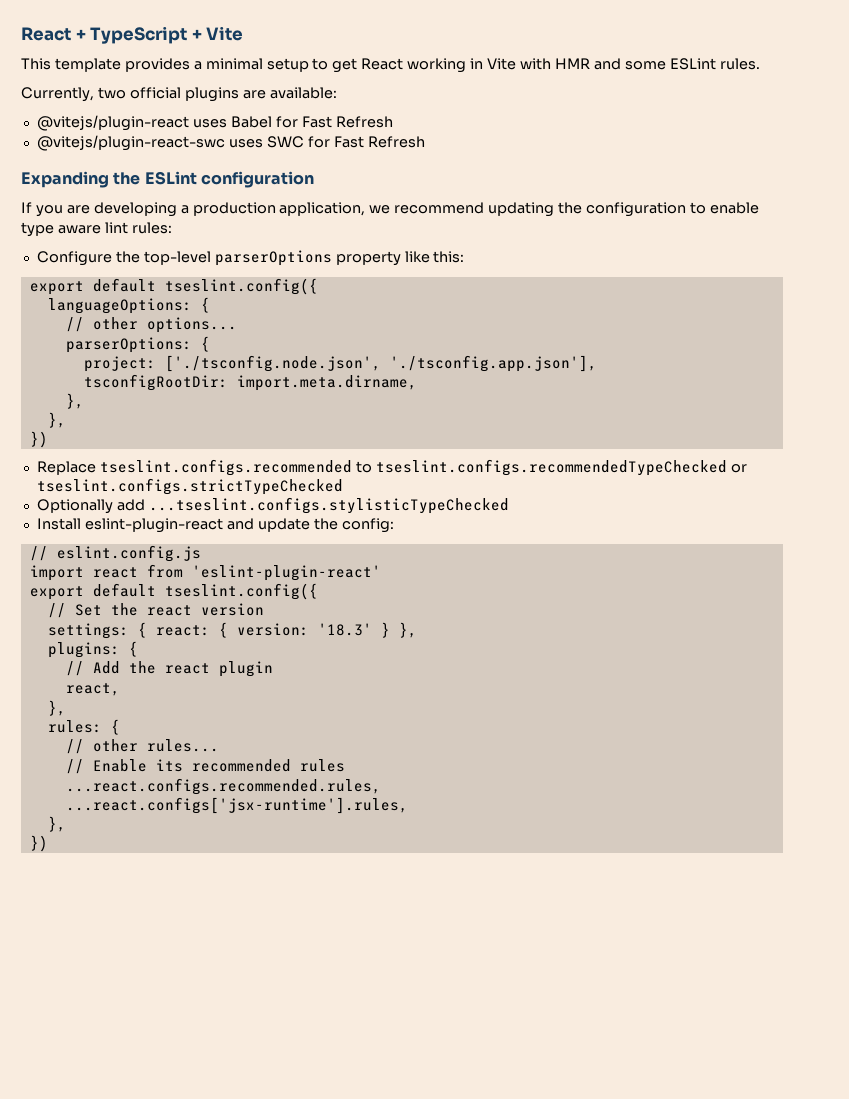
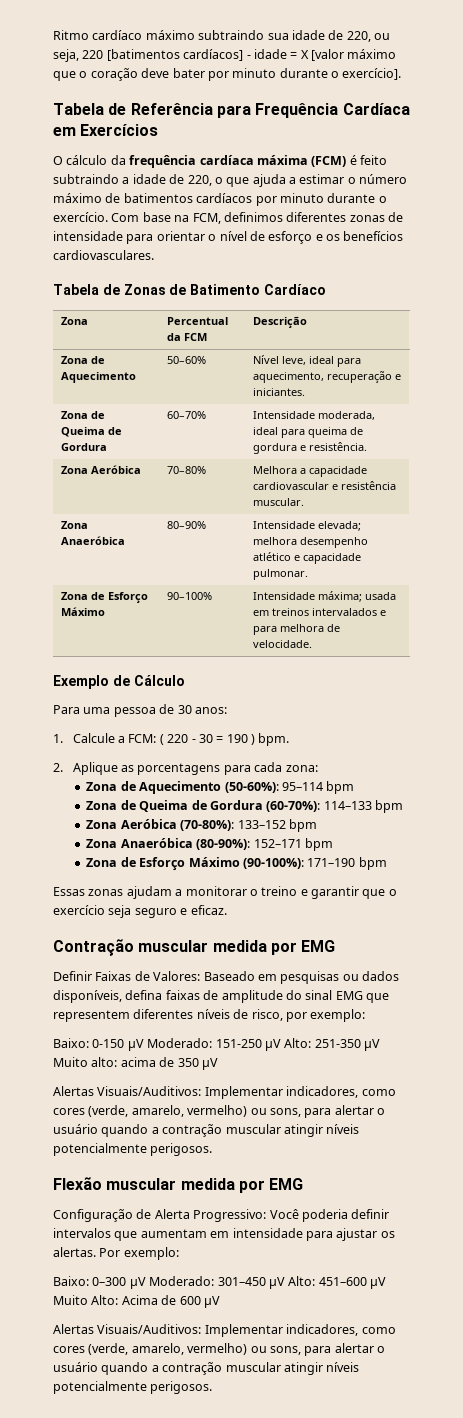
[21,26,244,44] [21,58,760,73] [21,87,337,102] [36,115,393,131] [36,135,425,151] [21,171,314,188] [21,202,759,217] [21,222,172,237] [36,250,465,266] [29,278,318,295] [47,297,210,314] [65,317,237,333] [65,336,210,353] [83,355,597,372] [83,374,417,391] [65,393,84,409] [47,412,66,428] [29,431,48,448] [36,459,747,476] [36,478,343,495] [36,497,509,514] [36,518,394,533] [29,545,201,562] [29,564,381,581] [29,583,318,600] [47,603,264,618] [47,622,417,639] [47,641,138,658] [65,661,273,677] [65,683,120,696] [47,700,66,716] [47,719,120,735] [65,739,219,754] [65,759,345,774] [65,778,381,795] [65,797,408,814] [47,816,66,832] [29,835,48,852] React + TypeScript + Vite // This template provides a minimal setup to get React working in Vite with HMR and some ESLint rules. // Currently, two official plugins are available: // @vitejs/plugin-react uses Babel for Fast Refresh // @vitejs/plugin-react-swc uses SWC for Fast Refresh // Expanding the ESLint configuration // If you are developing a production application, we recommend updating the configuration to enable type aware lint rules: // Configure the top-level parserOptions property like this: // export default tseslint.config({ // languageOptions: { // // other options... // parserOptions: { // project: ['./tsconfig.node.json', './tsconfig.app.json'], // tsconfigRootDir: import.meta.dirname, // }, // }, // }) // Replace tseslint.configs.recommended to tseslint.configs.recommendedTypeChecked or tseslint.configs.strictTypeChecked // Optionally add ...tseslint.configs.stylisticTypeChecked // Install eslint-plugin-react and update the config: // // eslint.config.js // import react from 'eslint-plugin-react' // export default tseslint.config({ // // Set the react version // settings: { react: { version: '18.3' } }, // plugins: { // // Add the react plugin // react, // }, // rules: { // // other rules... // // Enable its recommended rules // ...react.configs.recommended.rules, // ...react.configs['jsx-runtime'].rules, // }, // }) -> [53,30,390,42] [53,49,397,62] [53,68,402,81] [53,103,410,118] [53,124,159,136] [53,155,387,168] [53,174,408,187] [53,193,387,206] [53,212,403,224] [53,231,404,244] [53,250,154,260] [53,284,326,295] [61,317,89,325] [167,317,229,325] [167,333,208,341] [253,316,308,328] [61,356,106,364] [61,372,137,383] [167,356,207,364] [253,355,362,367] [253,371,402,383] [253,388,306,396] [61,411,106,419] [61,427,123,437] [61,443,108,451] [167,411,207,419] [253,411,376,420] [253,427,364,438] [253,442,368,454] [61,465,142,474] [167,466,207,474] [253,466,368,477] [253,481,397,490] [253,498,305,506] [61,521,89,529] [61,536,126,545] [167,521,207,529] [253,521,362,531] [253,537,369,548] [253,552,362,564] [253,569,309,580] [61,592,149,603] [61,607,106,616] [167,592,213,600] [253,591,397,602] [253,608,387,616] [253,624,341,635] [253,640,313,648] [53,675,185,689] [53,704,227,717] [53,733,290,746] [53,762,318,775] [86,781,355,794] [86,800,404,813] [86,819,317,832] [86,838,333,851] [86,857,387,871] [53,886,397,899] [53,905,227,918] [53,939,336,956] [53,971,399,984] [53,990,389,1003] [53,1009,366,1022] [53,1038,380,1051] [53,1057,218,1070] [53,1086,396,1099] [53,1105,385,1118] [53,1124,360,1137] [53,1143,213,1156] [53,1177,304,1193] [53,1209,390,1222] [53,1228,395,1241] [53,1247,179,1260] [53,1276,386,1289] [53,1295,220,1308] [53,1324,396,1337] [53,1343,385,1356] [53,1362,360,1375] [53,1381,213,1394] Ritmo cardíaco máximo subtraindo sua idade de 220, ou seja, 220 [batimentos cardíacos] - idade = X [valor máximo que o coração deve bater por minuto durante o exercício]. // Tabela de Referência para Frequência Cardíaca em Exercícios // O cálculo da frequência cardíaca máxima (FCM) é feito subtraindo a idade de 220, o que ajuda a estimar o número máximo de batimentos cardíacos por minuto durante o exercício. Com base na FCM, definimos diferentes zonas de intensidade para orientar o nível de esforço e os benefícios cardiovasculares. // Tabela de Zonas de Batimento Cardíaco // Zona | Percentual da FCM | Descrição // Zona de Aquecimento | 50–60% | Nível leve, ideal para aquecimento, recuperação e iniciantes. // Zona de Queima de Gordura | 60–70% | Intensidade moderada, ideal para queima de gordura e resistência. // Zona Aeróbica | 70–80% | Melhora a capacidade cardiovascular e resistência muscular. // Zona Anaeróbica | 80–90% | Intensidade elevada; melhora desempenho atlético e capacidade pulmonar. // Zona de Esforço Máximo | 90–100% | Intensidade máxima; usada em treinos intervalados e para melhora de velocidade. // Exemplo de Cálculo // Para uma pessoa de 30 anos: // 1. Calcule a FCM: ( 220 - 30 = 190 ) bpm. // 2. Aplique as porcentagens para cada zona: // Zona de Aquecimento (50-60%): 95–114 bpm // Zona de Queima de Gordura (60-70%): 114–133 bpm // Zona Aeróbica (70-80%): 133–152 bpm // Zona Anaeróbica (80-90%): 152–171 bpm // Zona de Esforço Máximo (90-100%): 171–190 bpm // Essas zonas ajudam a monitorar o treino e garantir que o exercício seja seguro e eficaz. // Contração muscular medida por EMG // Definir Faixas de Valores: Baseado em pesquisas ou dados disponíveis, defina faixas de amplitude do sinal EMG que representem diferentes níveis de risco, por exemplo: // Baixo: 0-150 µV Moderado: 151-250 µV Alto: 251-350 µV Muito alto: acima de 350 µV // Alertas Visuais/Auditivos: Implementar indicadores, como cores (verde, amarelo, vermelho) ou sons, para alertar o usuário quando a contração muscular atingir níveis potencialmente perigosos. // Flexão muscular medida por EMG // Configuração de Alerta Progressivo: Você poderia definir intervalos que aumentam em intensidade para ajustar os alertas. Por exemplo: // Baixo: 0–300 µV Moderado: 301–450 µV Alto: 451–600 µV Muito Alto: Acima de 600 µV // Alertas Visuais/Auditivos: Implementar indicadores, como cores (verde, amarelo, vermelho) ou sons, para alertar o usuário quando a contração muscular atingir níveis potencialmente perigosos.

